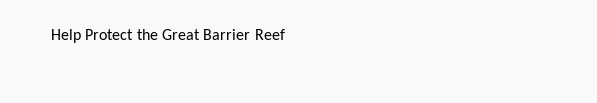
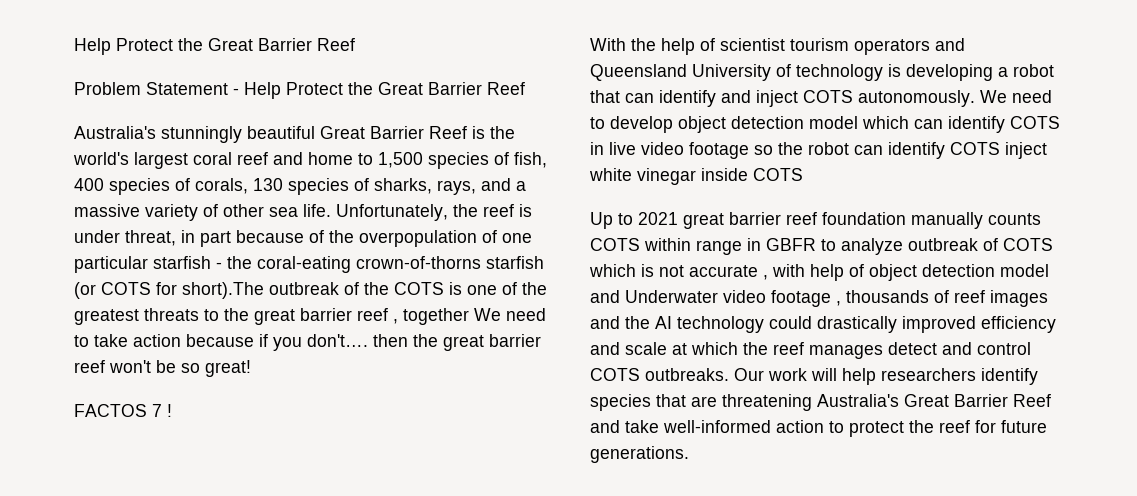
[51,29,285,43] Help Protect the Great Barrier Reef -> [74,38,355,55] [74,82,525,99] [74,126,515,143] [73,152,547,169] [74,178,526,195] [74,204,532,221] [74,230,532,247] [74,256,544,273] [74,282,547,299] [74,308,546,325] [74,334,541,351] [74,360,251,377] [74,404,172,417] [590,38,965,55] [590,64,1054,81] [590,90,1052,107] [590,116,1060,133] [590,142,1047,159] [589,168,803,185] [590,212,1041,229] [590,238,1053,255] [589,264,1049,281] [590,290,1048,307] [590,316,1056,333] [590,342,1031,359] [590,368,1038,385] [590,394,1051,411] [590,420,1047,437] [590,446,689,463] Help Protect the Great Barrier Reef // Problem Statement - Help Protect the Great Barrier Reef // Australia's stunningly beautiful Great Barrier Reef is the world's largest coral reef and home to 1,500 species of fish, 400 species of corals, 130 species of sharks, rays, and a massive variety of other sea life. Unfortunately, the reef is under threat, in part because of the overpopulation of one particular starfish - the coral-eating crown-of-thorns starfish (or COTS for short).The outbreak of the COTS is one of the greatest threats to the great barrier reef , together We need to take action because if you don't…. then the great barrier reef won't be so great! // FACTOS 7 ! // With the help of scientist tourism operators and Queensland University of technology is developing a robot that can identify and inject COTS autonomously. We need to develop object detection model which can identify COTS in live video footage so the robot can identify COTS inject white vinegar inside COTS // Up to 2021 great barrier reef foundation manually counts COTS within range in GBFR to analyze outbreak of COTS which is not accurate , with help of object detection model and Underwater video footage , thousands of reef images and the AI technology could drastically improved efficiency and scale at which the reef manages detect and control COTS outbreaks. Our work will help researchers identify species that are threatening Australia's Great Barrier Reef and take well-informed action to protect the reef for future generations.

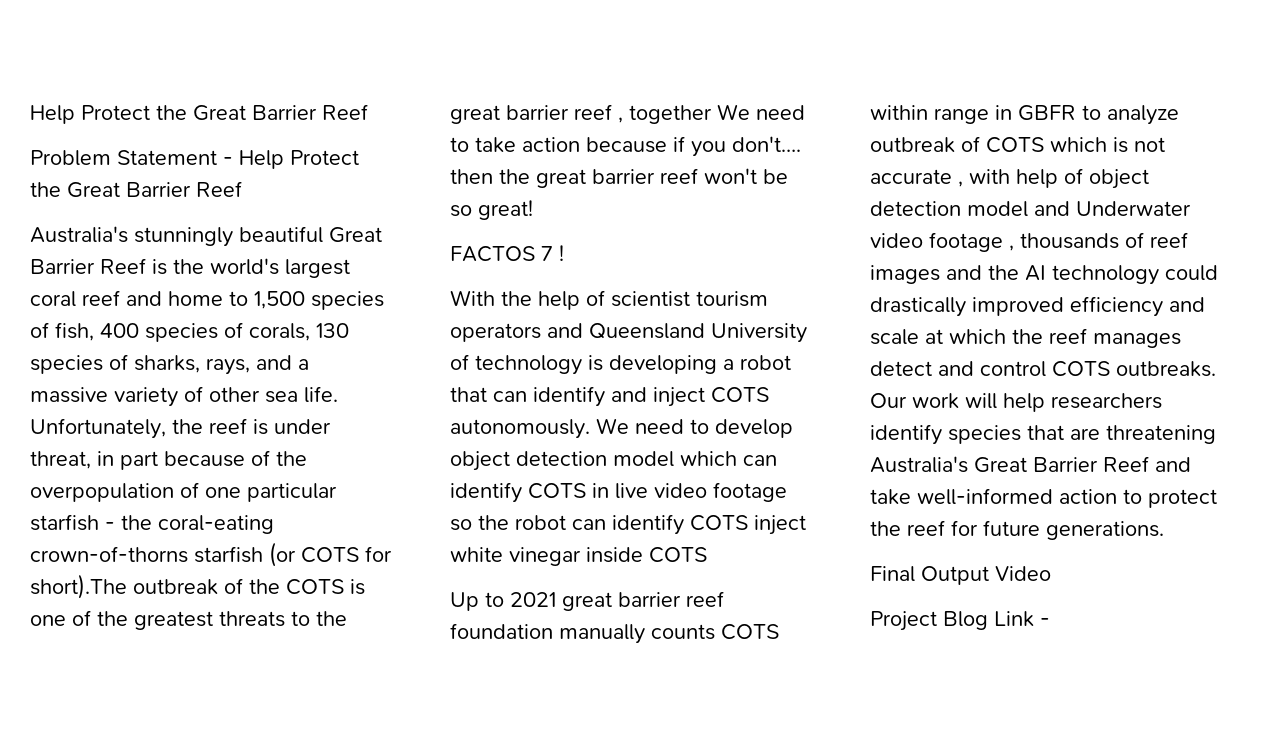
(689, 454) none -> [870,566,1051,585] [870,611,1050,631] // Final Output Video // Project Blog Link -

